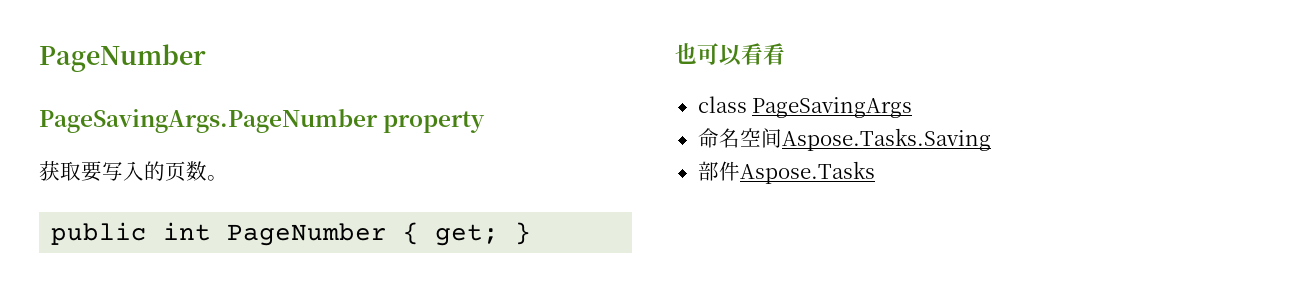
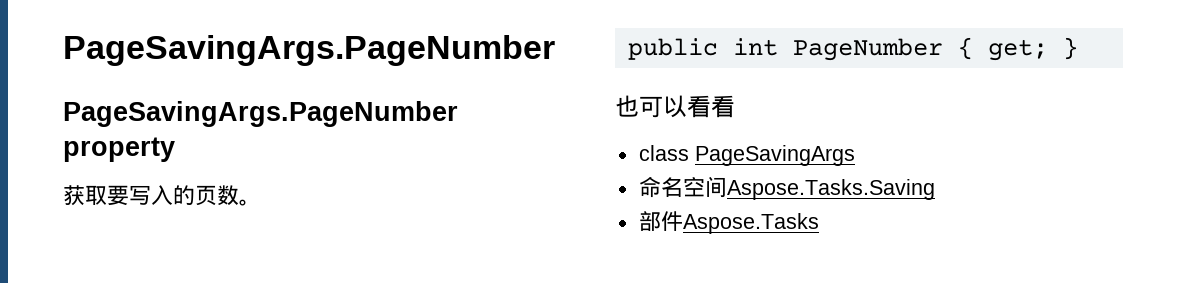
[39,44,206,72] PageNumber -> [63,35,555,66] PageSavingArgs.PageNumber

